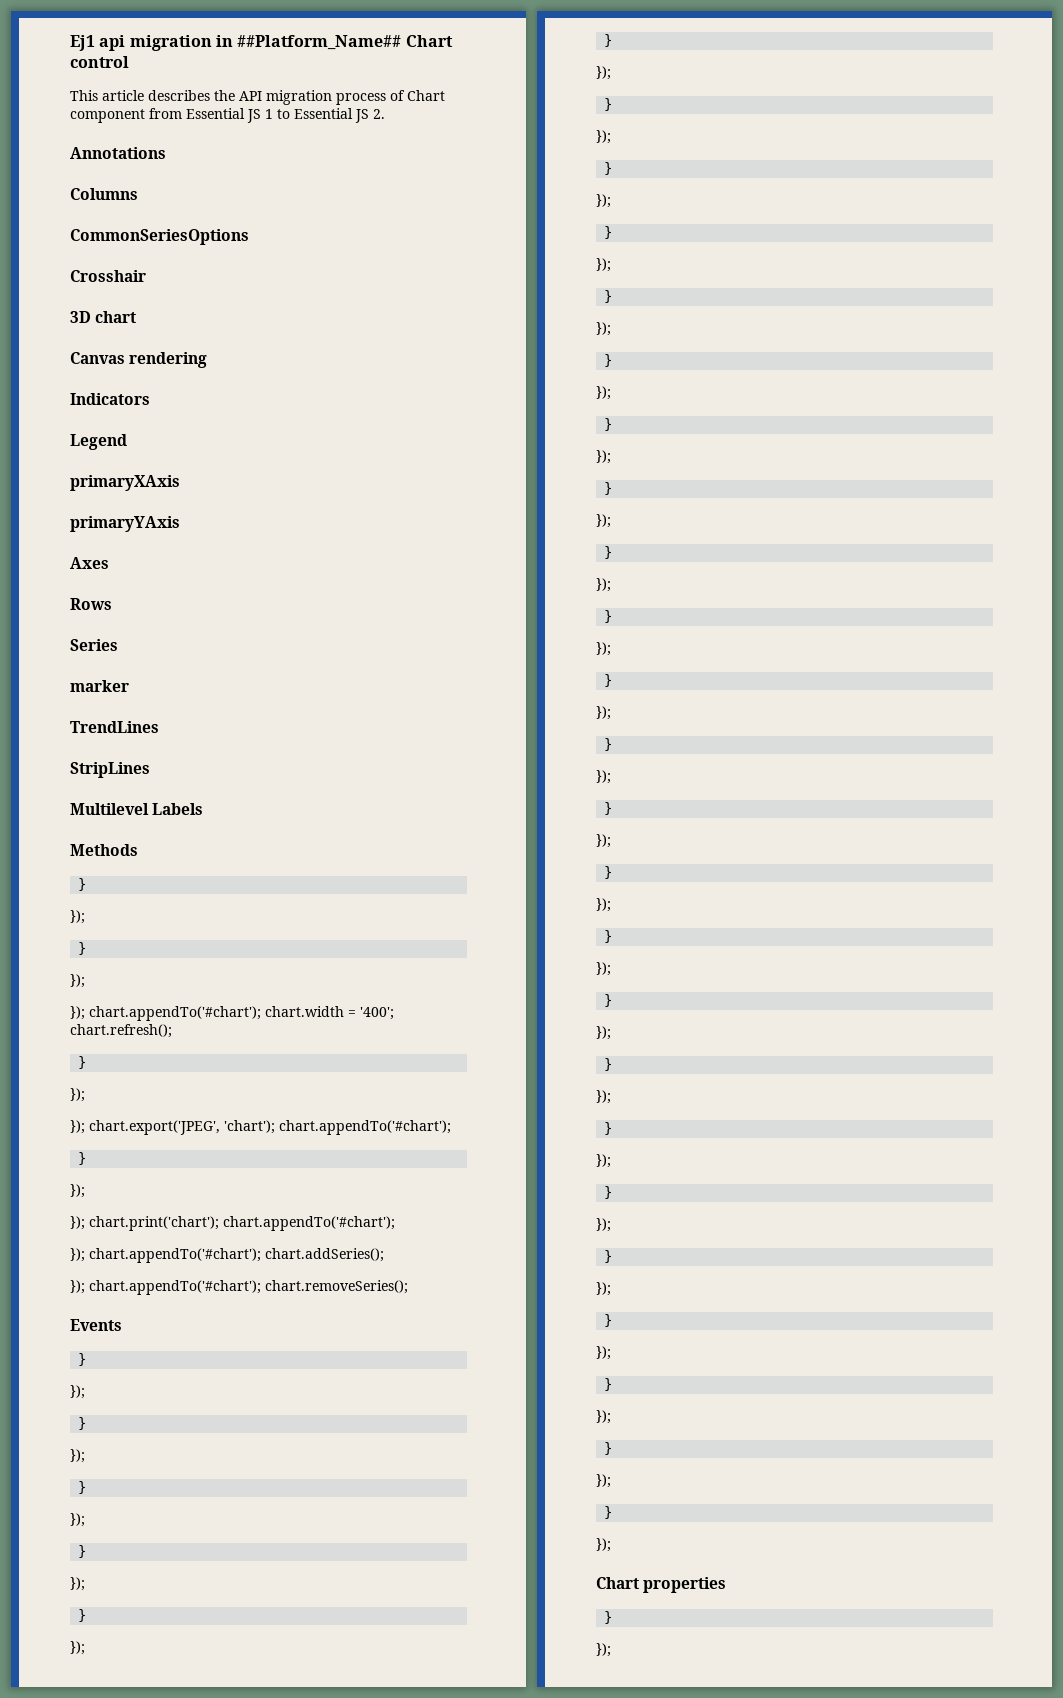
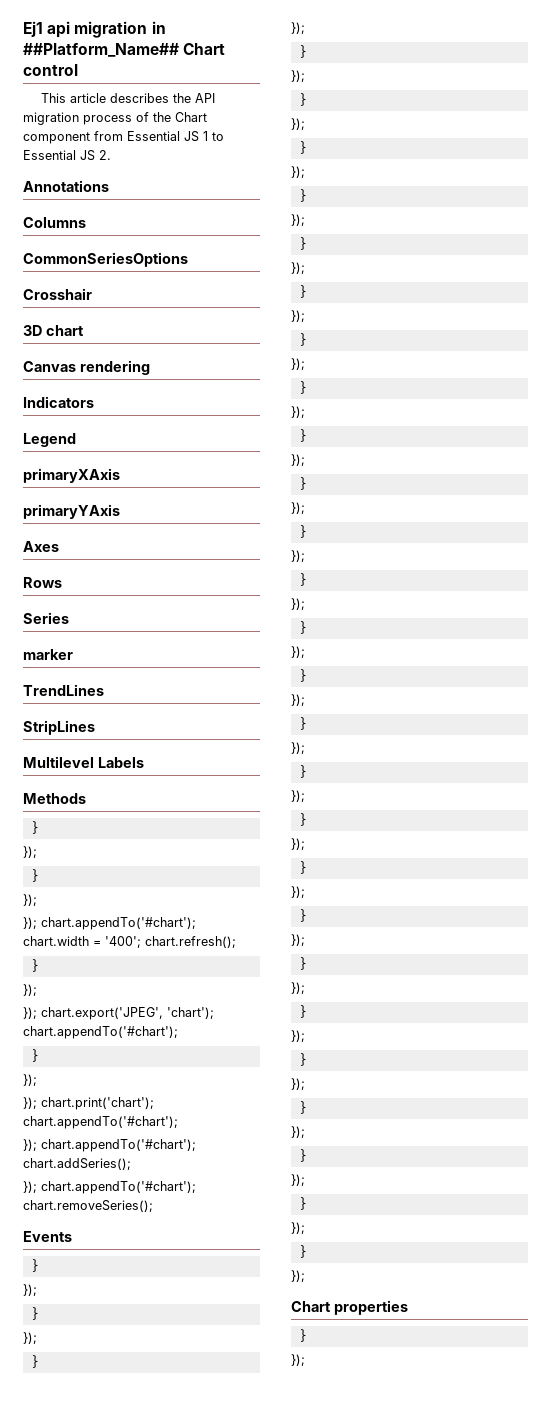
(405, 95) none -> [153,112,171,122] the

